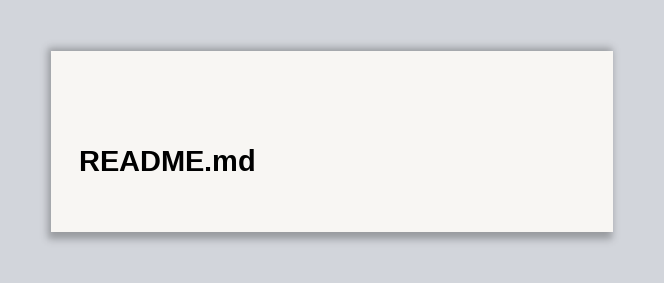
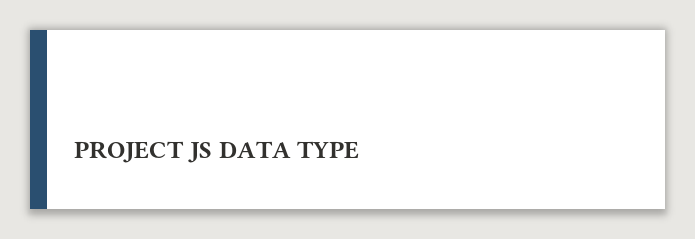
[79,149,256,171] README.md -> [74,141,360,163] PROJECT JS DATA TYPE

